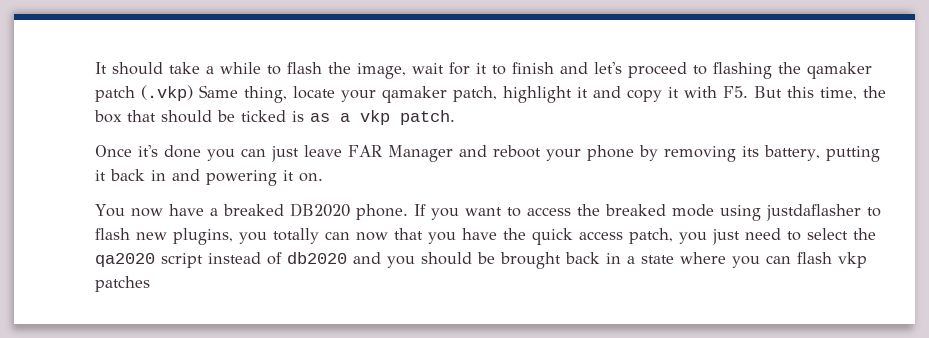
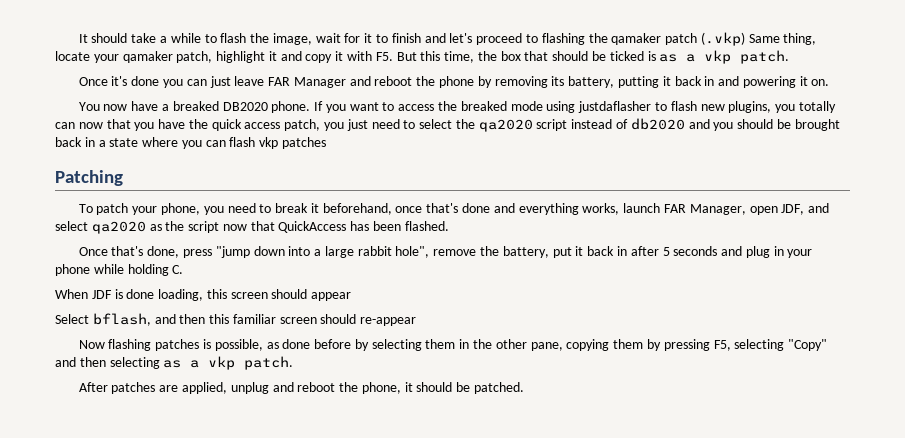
[545,149,581,161] your -> [416,76,436,86] the
(150, 284) none -> [55,170,123,186] [78,203,830,215] [55,221,449,234] [78,246,813,258] [55,264,184,276] [55,289,352,301] [55,313,417,326] [78,339,828,351] [55,356,294,370] [78,382,525,394] // Patching // To patch your phone, you need to break it beforehand, once that's done and everything works, launch FAR Manager, open JDF, and select qa2020 as the script now that QuickAccess has been flashed. // Once that's done, press "jump down into a large rabbit hole", remove the battery, put it back in after 5 seconds and plug in your phone while holding C. // When JDF is done loading, this screen should appear // Select bflash, and then this familiar screen should re-appear // Now flashing patches is possible, as done before by selecting them in the other pane, copying them by pressing F5, selecting "Copy" and then selecting as a vkp patch. // After patches are applied, unplug and reboot the phone, it should be patched.

